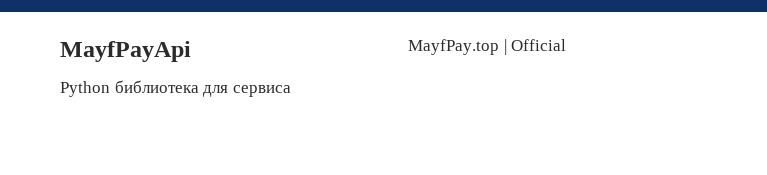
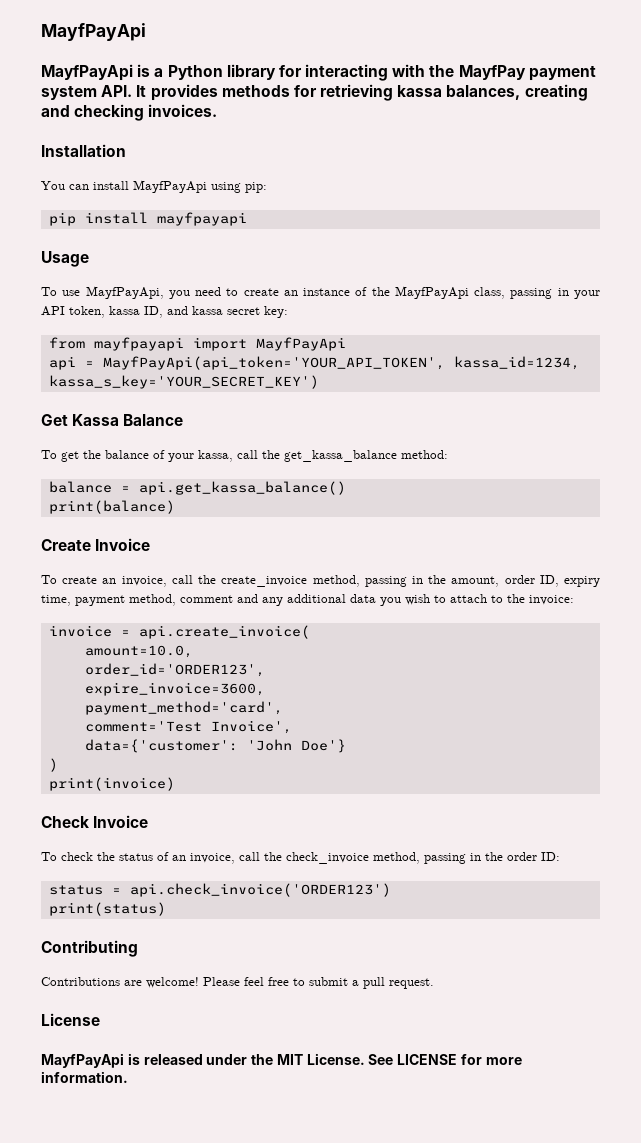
[60,41,191,62] [60,80,291,97] [408,39,567,55] MayfPayApi // Python библиотека для сервиса MayfPay.top | Official -> [41,23,146,41] [41,64,596,81] [41,84,588,101] [41,104,218,121] [41,144,126,157] [41,180,267,193] [48,212,247,226] [41,251,89,267] [41,286,600,299] [41,306,288,318] [48,337,346,351] [48,356,580,370] [48,375,319,389] [41,414,184,426] [41,450,448,462] [48,481,346,495] [48,500,175,514] [41,538,151,551] [41,575,601,587] [41,594,574,606] [48,625,310,639] [84,645,193,658] [84,663,265,677] [84,682,265,696] [84,701,283,715] [84,720,292,734] [84,739,346,753] [48,758,58,772] [48,777,175,791] [41,815,149,828] [41,852,560,864] [48,883,391,897] [48,902,166,916] [41,940,138,957] [41,977,434,989] [41,1013,100,1026] [41,1053,522,1068] [41,1071,128,1083] MayfPayApi // MayfPayApi is a Python library for interacting with the MayfPay payment system API. It provides methods for retrieving kassa balances, creating and checking invoices. // Installation // You can install MayfPayApi using pip: // pip install mayfpayapi // Usage // To use MayfPayApi, you need to create an instance of the MayfPayApi class, passing in your API token, kassa ID, and kassa secret key: // from mayfpayapi import MayfPayApi // api = MayfPayApi(api_token='YOUR_API_TOKEN', kassa_id=1234, kassa_s_key='YOUR_SECRET_KEY') // Get Kassa Balance // To get the balance of your kassa, call the get_kassa_balance method: // balance = api.get_kassa_balance() // print(balance) // Create Invoice // To create an invoice, call the create_invoice method, passing in the amount, order ID, expiry time, payment method, comment and any additional data you wish to attach to the invoice: // invoice = api.create_invoice( // amount=10.0, // order_id='ORDER123', // expire_invoice=3600, // payment_method='card', // comment='Test Invoice', // data={'customer': 'John Doe'} // ) // print(invoice) // Check Invoice // To check the status of an invoice, call the check_invoice method, passing in the order ID: // status = api.check_invoice('ORDER123') // print(status) // Contributing // Contributions are welcome! Please feel free to submit a pull request. // License // MayfPayApi is released under the MIT License. See LICENSE for more information.

